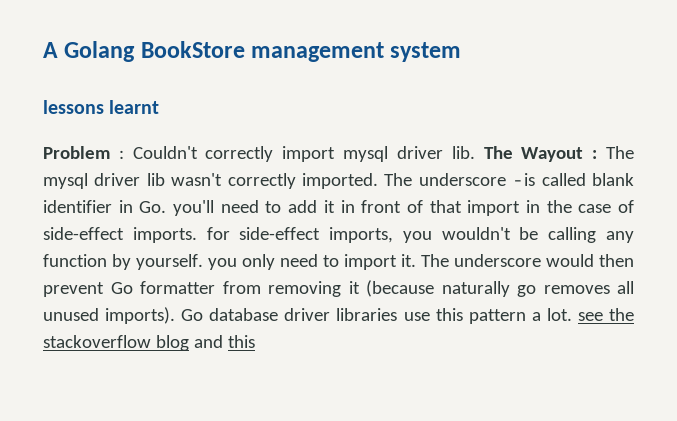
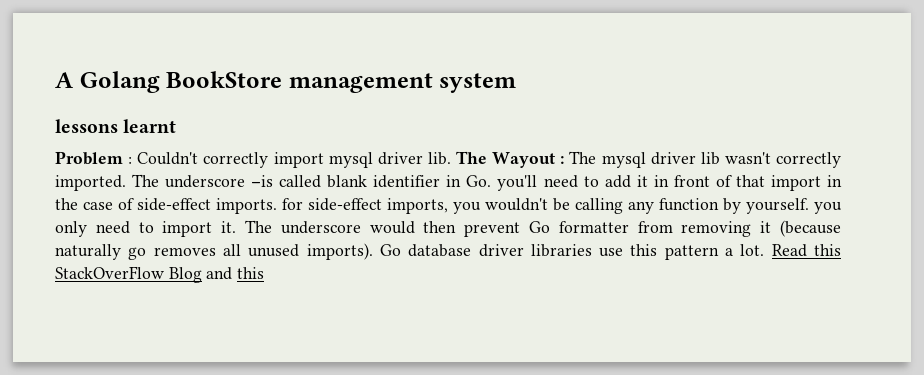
[577,308,634,321] [43,335,189,351] see the stackoverflow blog -> [771,244,841,257] [55,266,202,283] Read this StackOverFlow Blog

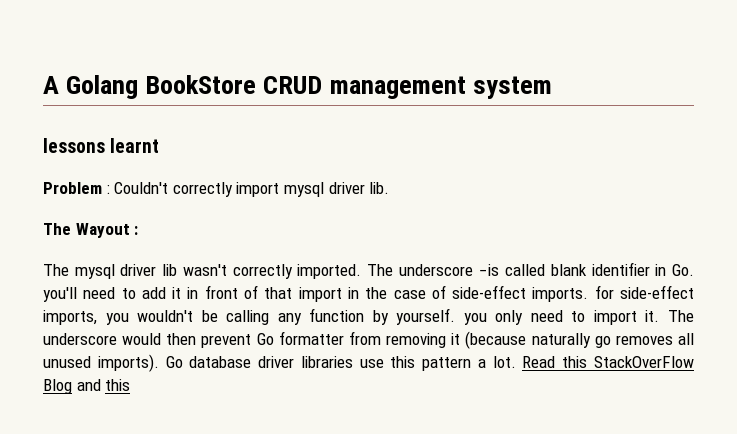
(283, 79) none -> [263,76,323,94] CRUD
(451, 158) none -> (390, 188) //
(565, 160) none -> (139, 230) //

